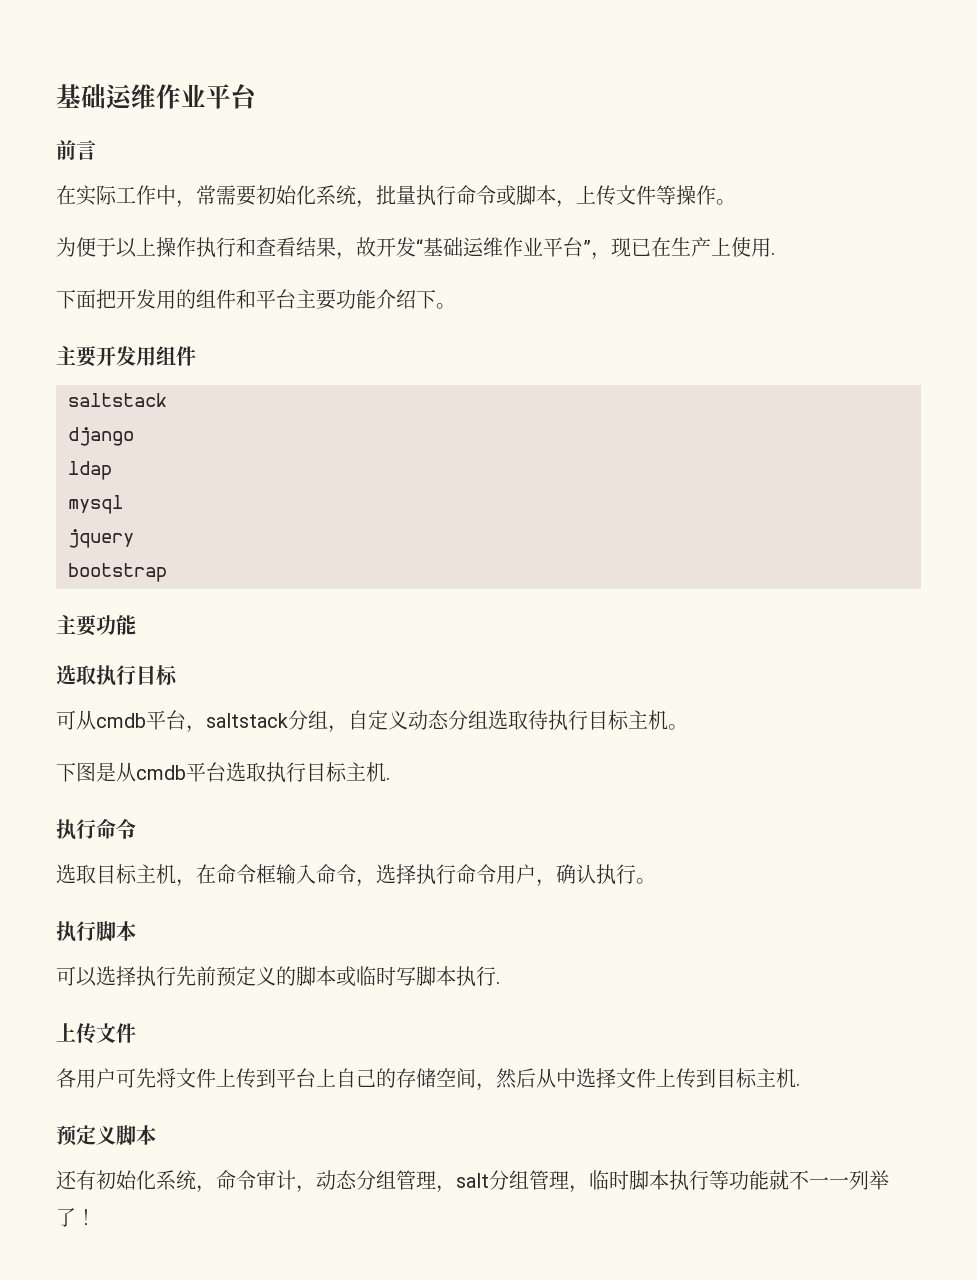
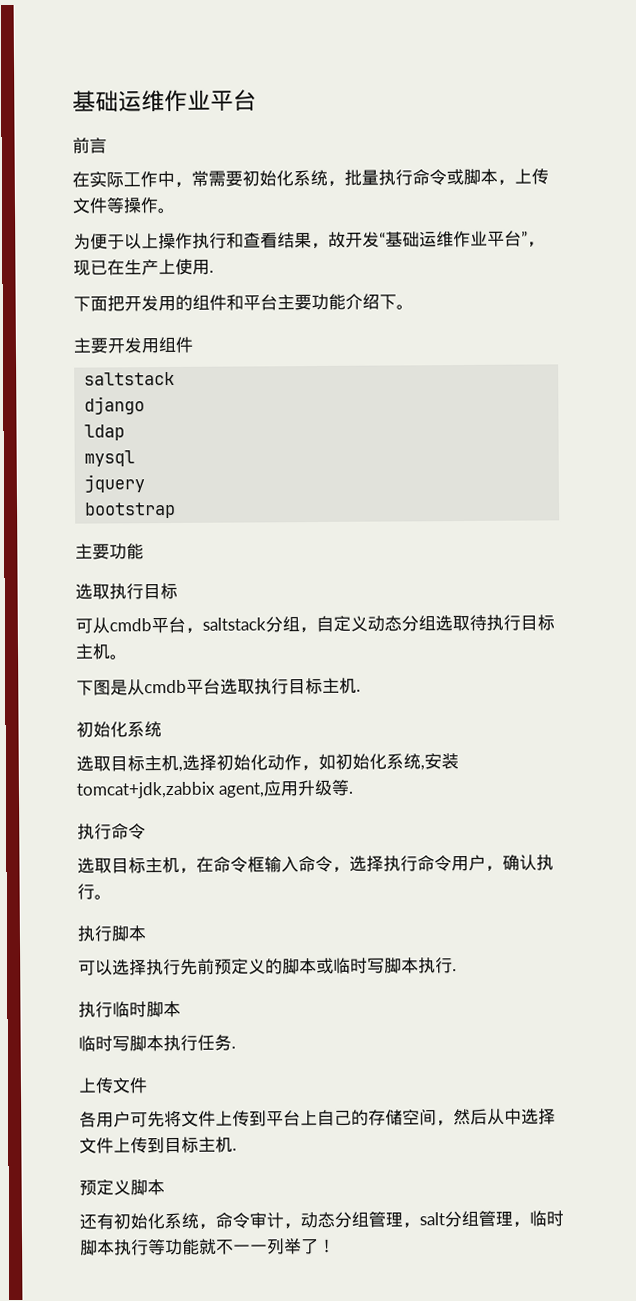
(390, 778) none -> [76,721,162,738] [76,753,459,772] [76,779,353,799] // 初始化系统 // 选取目标主机,选择初始化动作，如初始化系统,安装tomcat+jdk,zabbix agent,应用升级等.
(500, 982) none -> [78,1000,181,1018] [78,1034,236,1052] // 执行临时脚本 // 临时写脚本执行任务.

